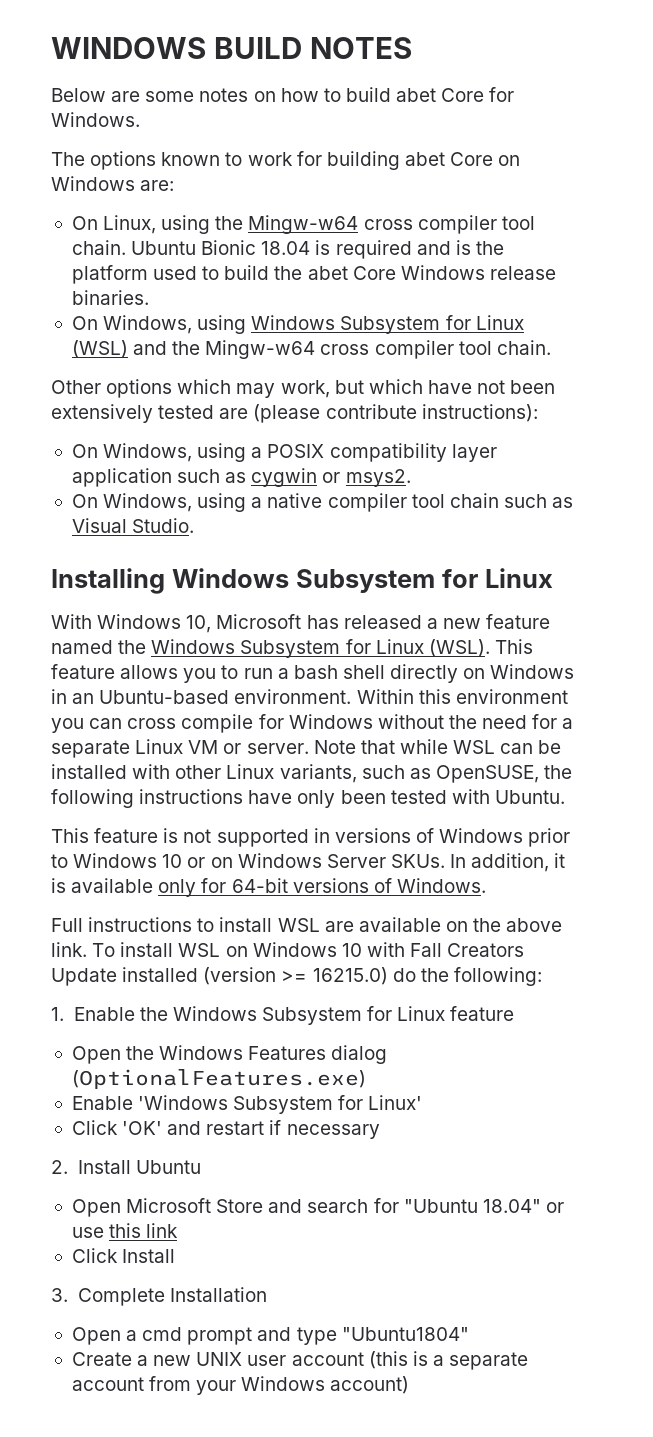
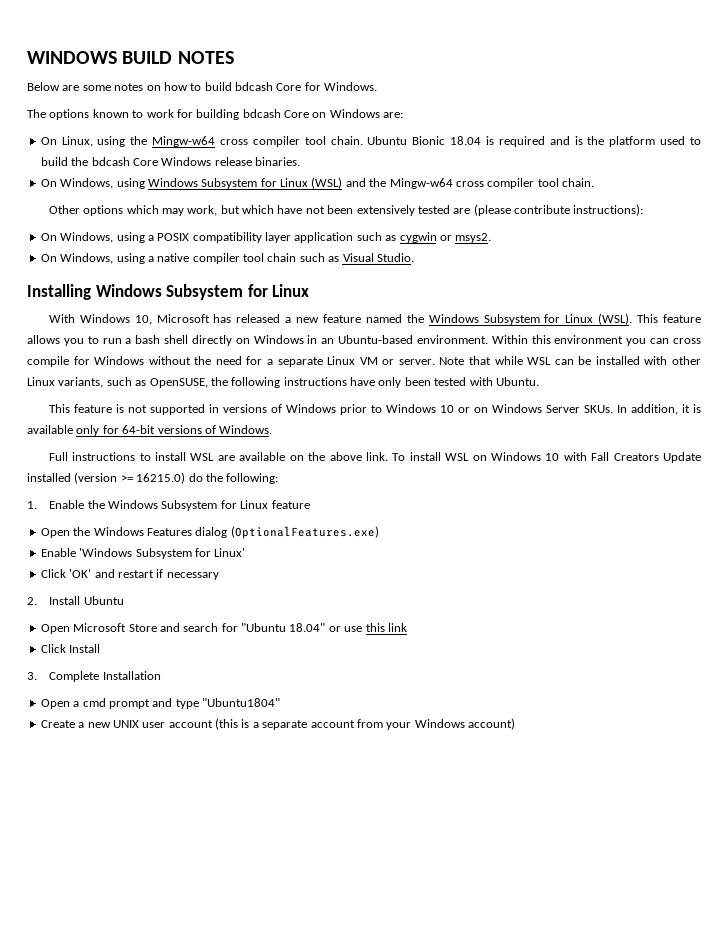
[396,88,437,102] abet -> [235,82,273,91] bdcash
[404,152,445,166] abet -> [242,109,281,118] bdcash
[307,266,348,280] abet -> [91,157,130,166] bdcash

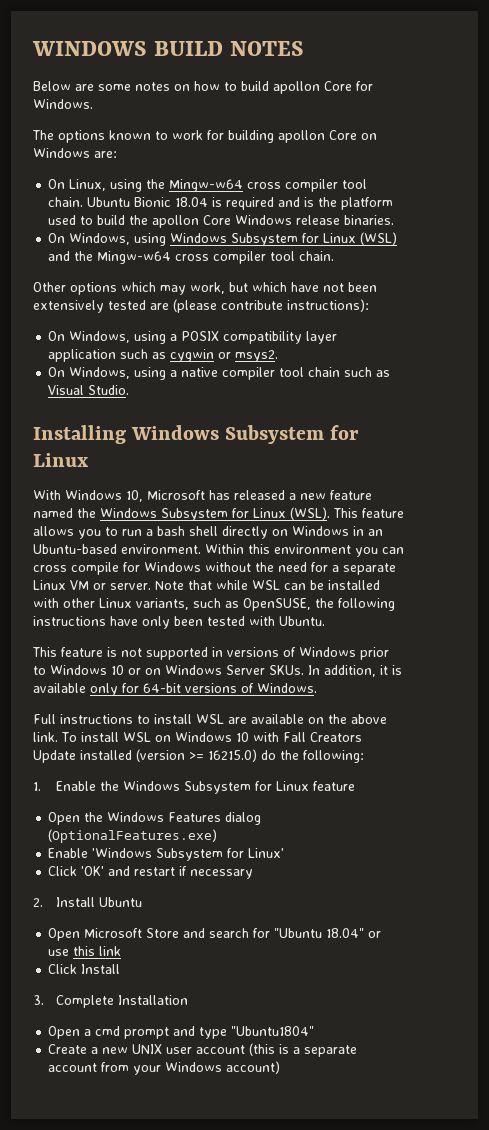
[235,82,273,91] bdcash -> [273,81,320,94] apollon
[242,109,281,118] bdcash -> [278,130,325,143] apollon
[91,157,130,166] bdcash -> [152,215,200,228] apollon

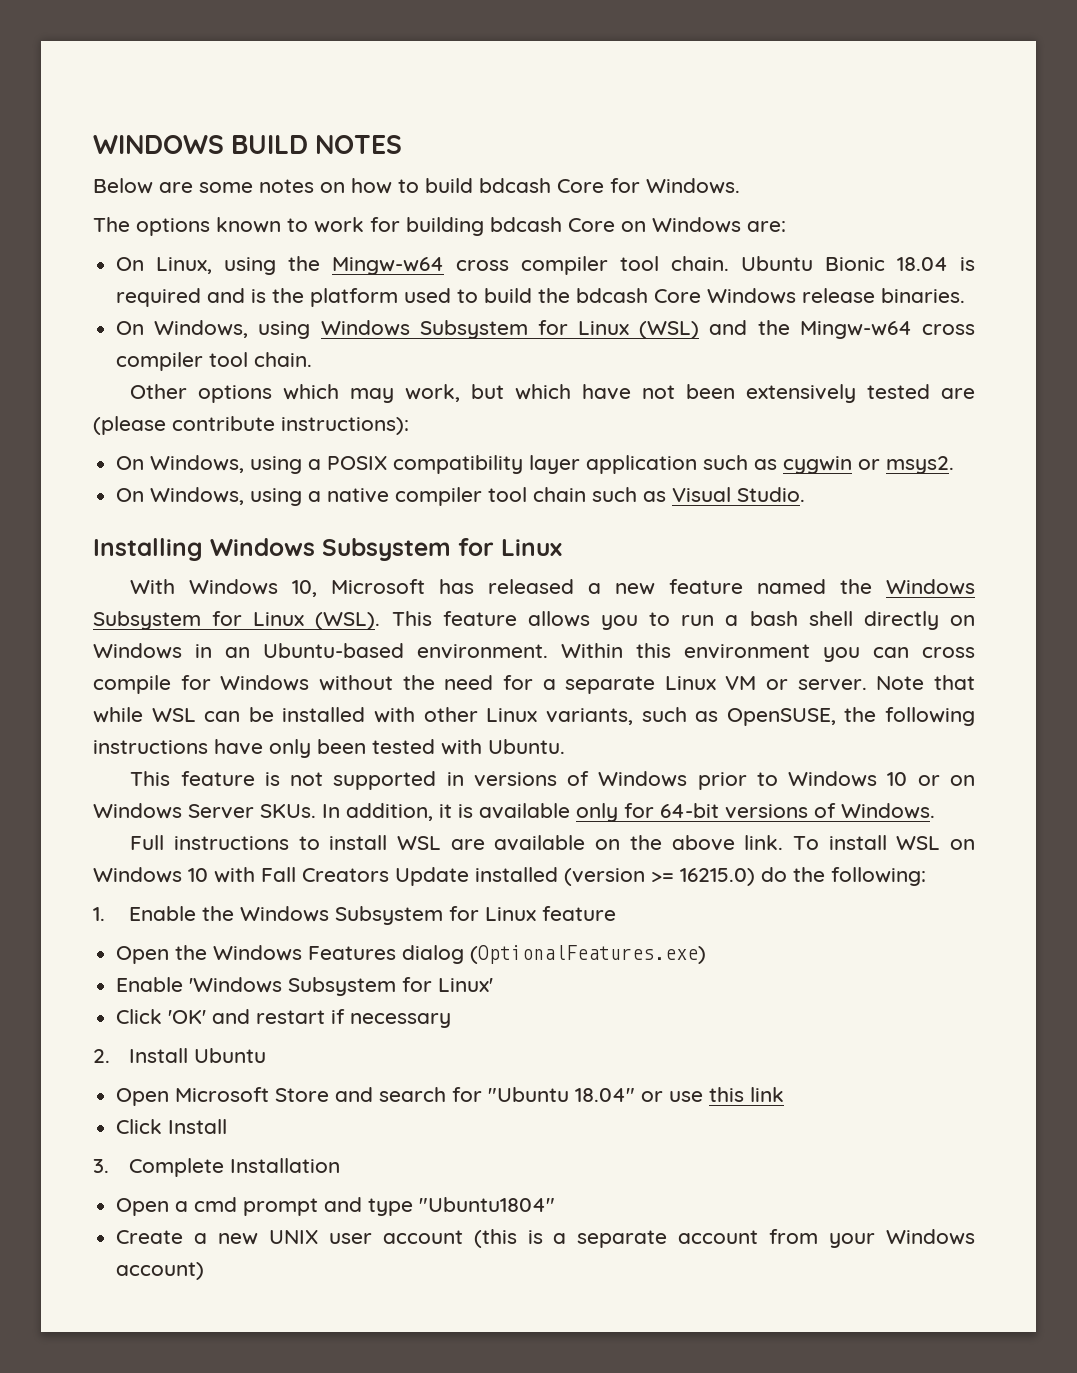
[273,81,320,94] apollon -> [479,178,551,193] bdcash
[278,130,325,143] apollon -> [490,217,562,232] bdcash
[152,215,200,228] apollon -> [576,288,649,303] bdcash

